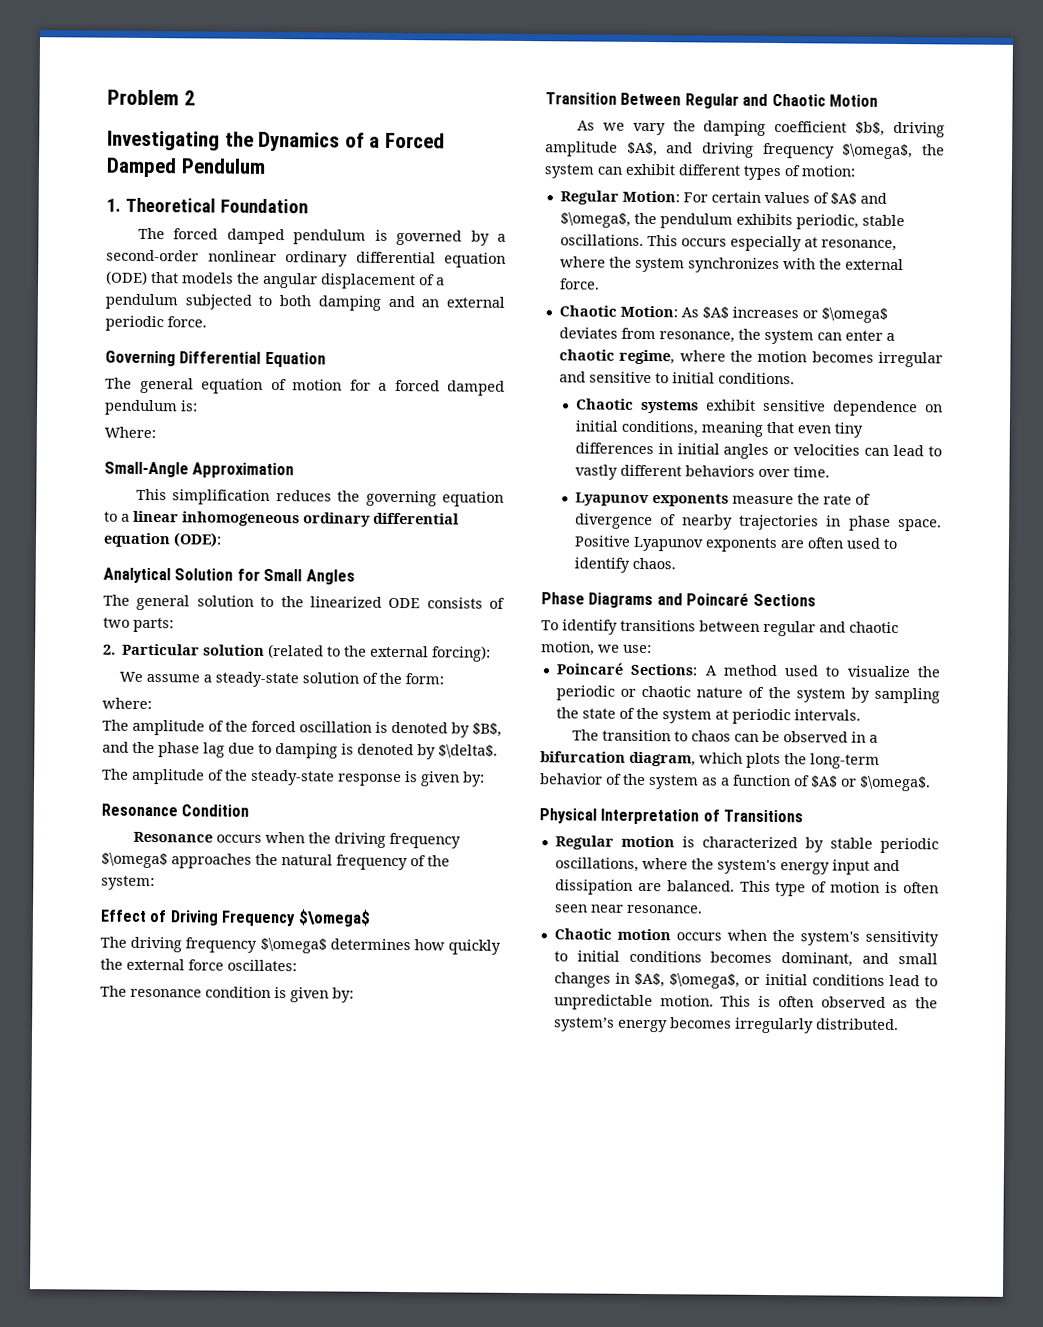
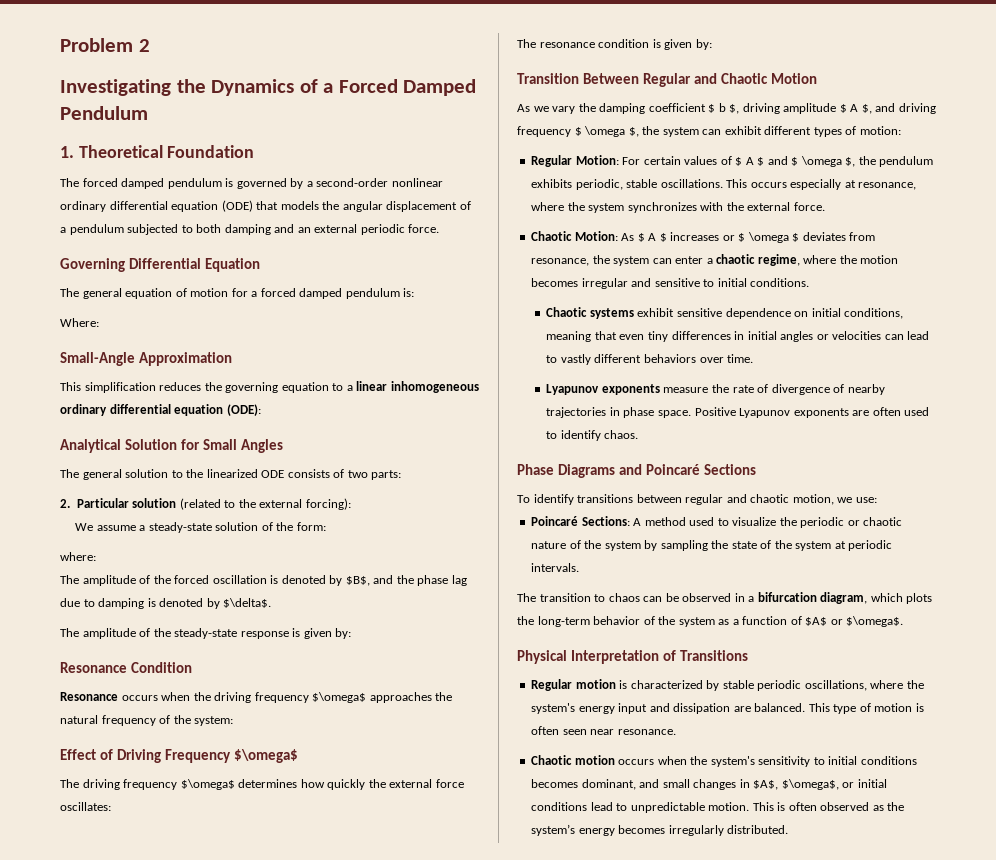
[855,121,945,138] [545,141,914,160] $b$, driving amplitude $A$, and driving frequency $\omega$, -> [708,103,936,114] [517,126,639,137] $ b $, driving amplitude $ A $, and driving frequency $ \omega $,
[829,192,887,205] [559,212,631,228] $A$ and $\omega$, -> [735,156,856,167] $ A $ and $ \omega $,
[701,306,888,323] $A$ increases or $\omega$ -> [637,232,800,243] $ A $ increases or $ \omega $

